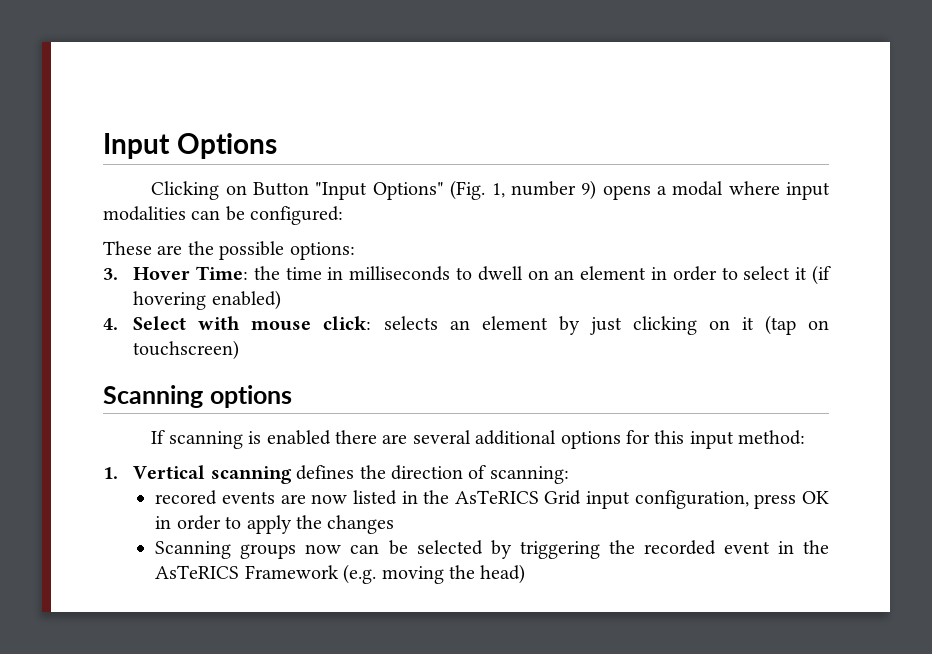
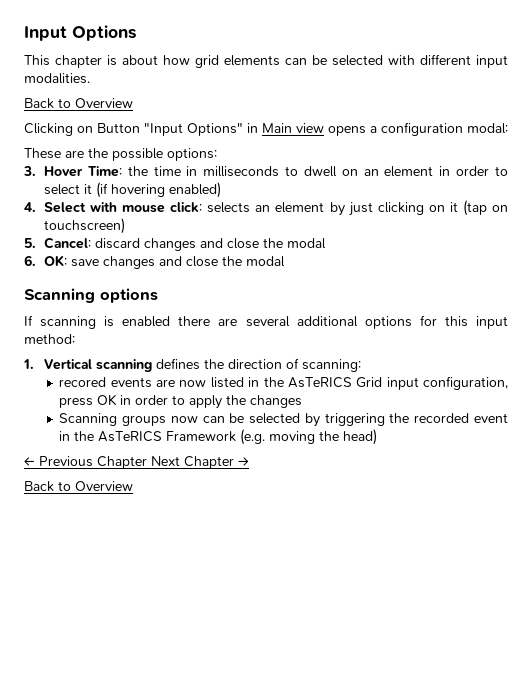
(277, 146) none -> [24,54,508,68] [24,73,90,84] [24,98,133,109] // This chapter is about how grid elements can be selected with different input modalities. // Back to Overview
[450,180,830,200] [103,206,344,225] (Fig. 1, number 9) opens a modal where input modalities can be configured: -> [247,122,508,136] in Main view opens a configuration modal:
(240, 350) none -> [24,237,327,251] [24,255,286,269] // 5. Cancel: discard changes and close the modal // 6. OK: save changes and close the modal
(526, 574) none -> [24,456,249,469] [24,481,133,492] // ← Previous Chapter Next Chapter → // Back to Overview

